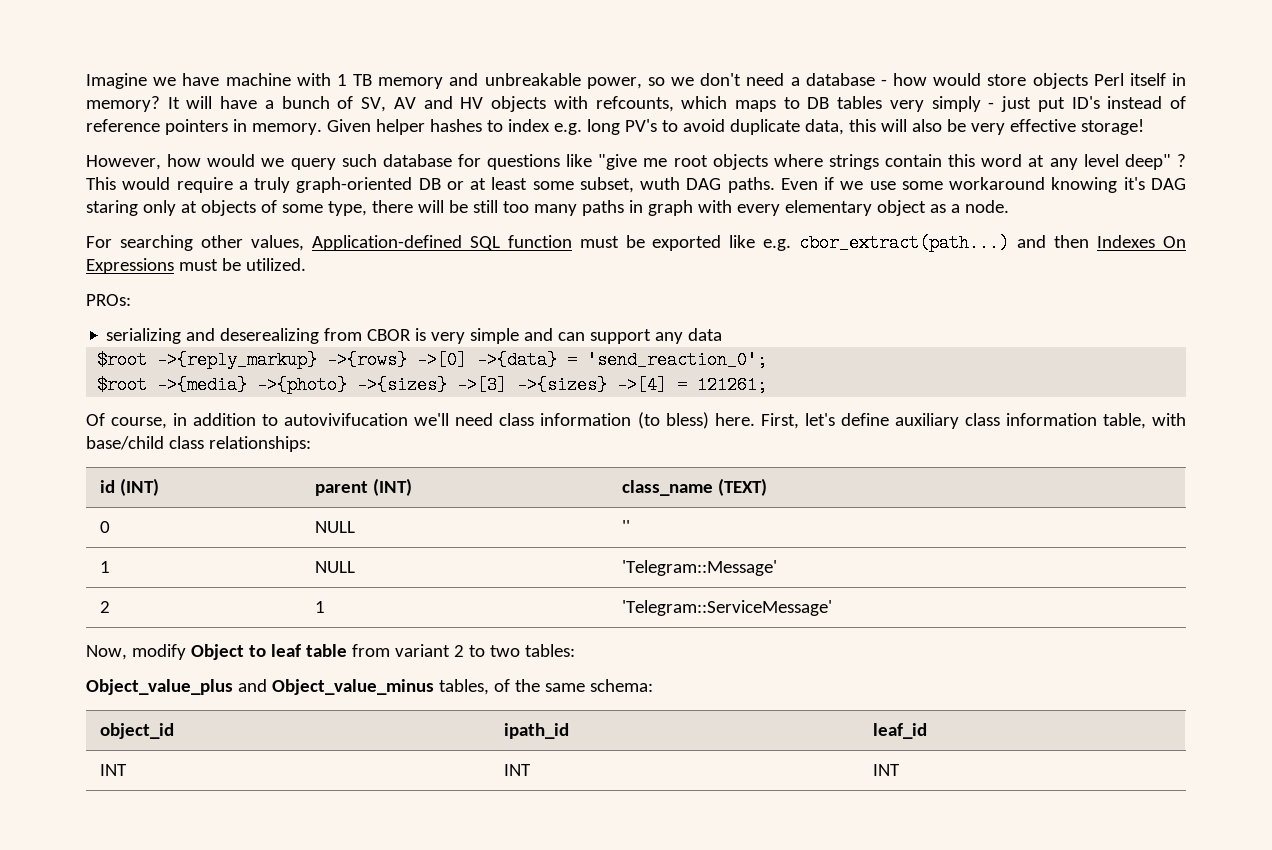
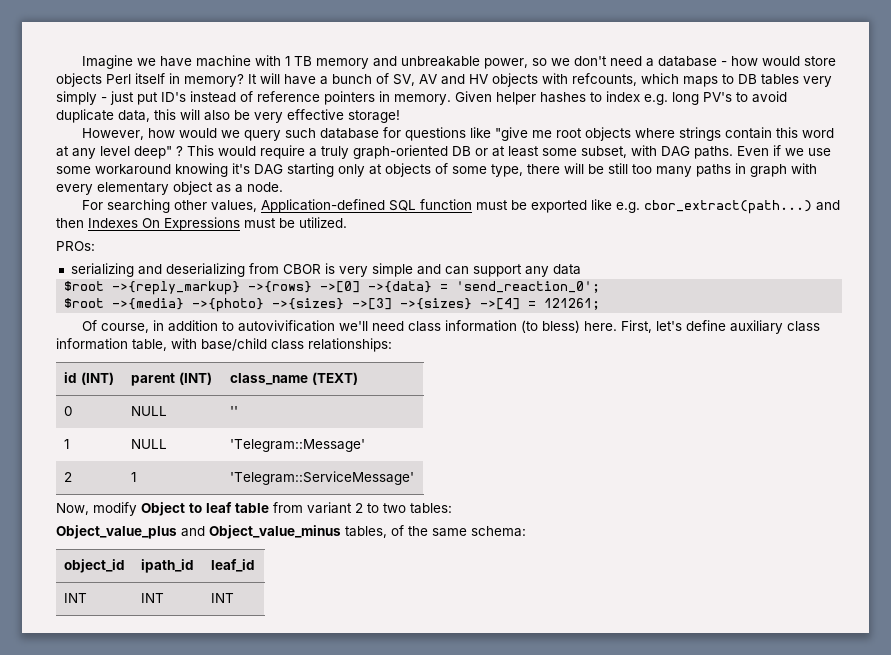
[640,177,681,190] wuth -> [631,145,657,156] with
[86,200,138,216] staring -> [287,163,334,177] starting
[220,328,320,344] deserealizing -> [165,263,245,277] deserializing
[284,413,409,426] autovivifucation -> [238,320,336,332] autovivification

